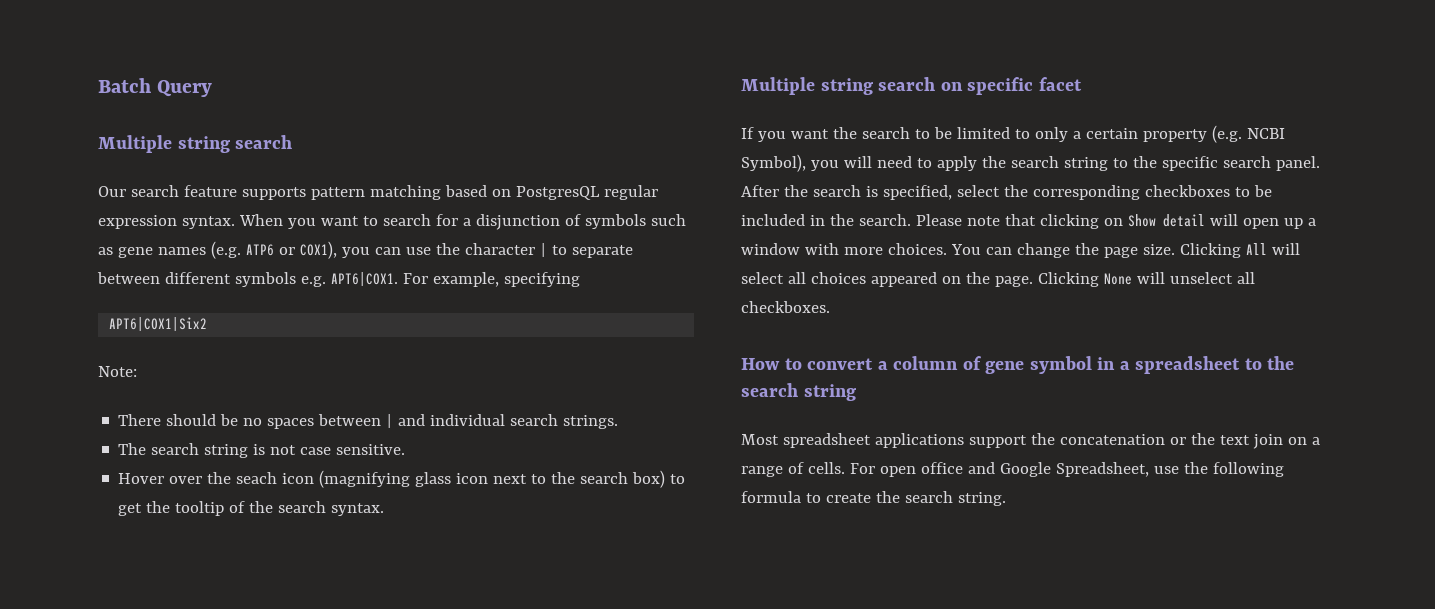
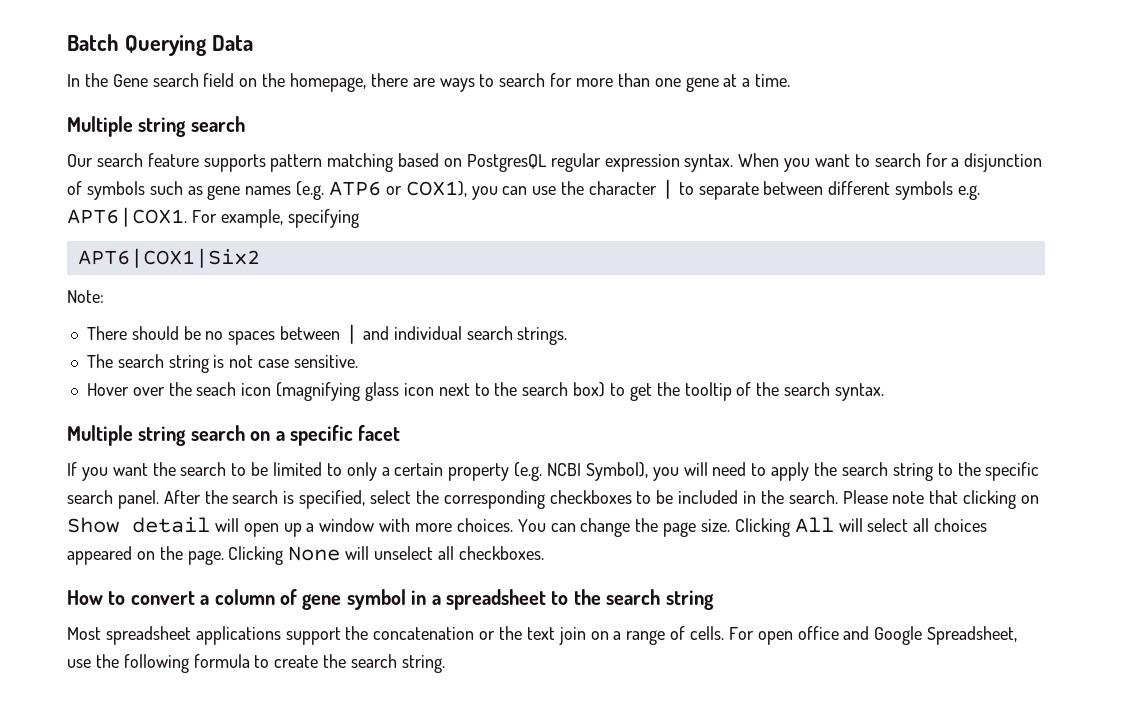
[157,80,213,97] Query -> [124,35,253,56] [67,73,791,92] Querying Data // In the Gene search field on the homepage, there are ways to search for more than one gene at a time.
(963, 86) none -> [275,431,285,441] a

